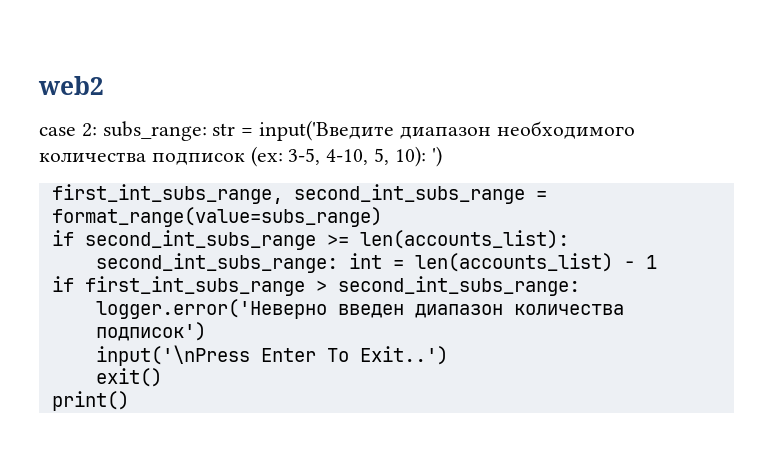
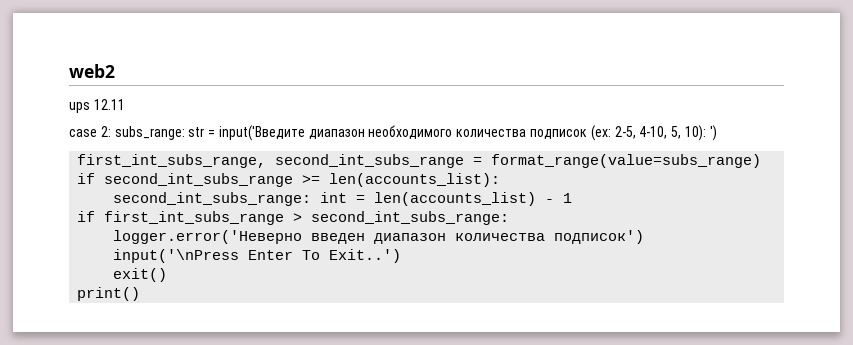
(104, 85) none -> [69,99,125,113] // ups 12.11
[288,148,321,165] 3-5, -> [614,126,636,139] 2-5,

